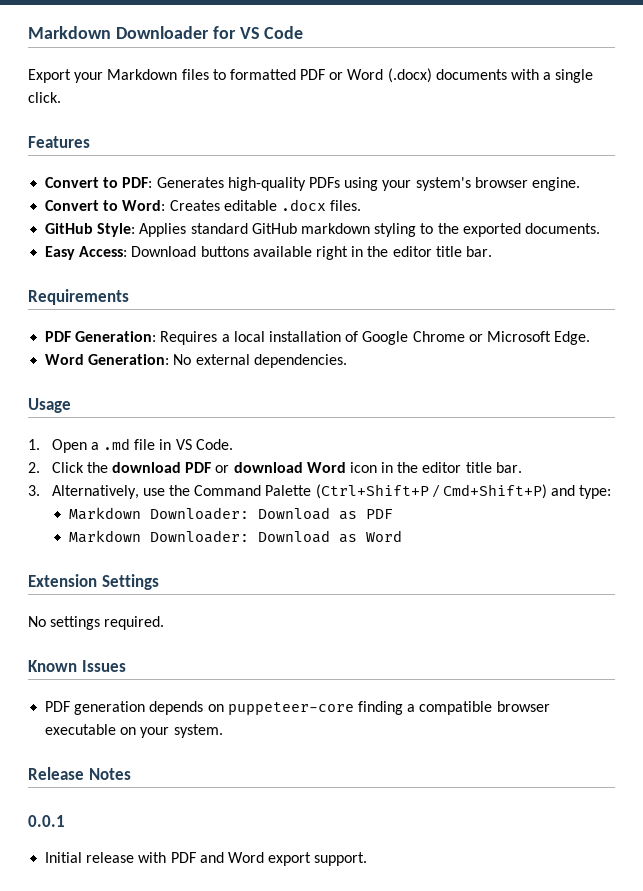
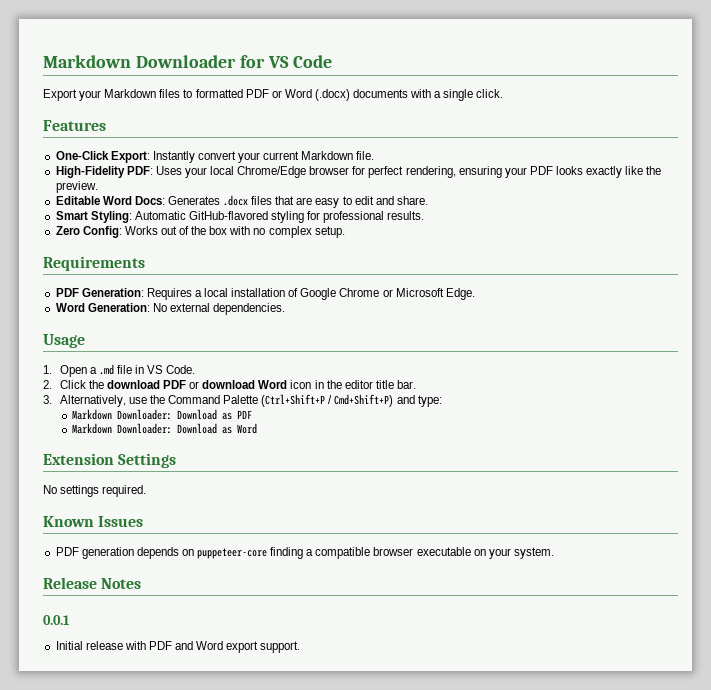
[45,177,580,191] [45,199,362,211] [45,223,600,237] [45,246,492,260] Convert to PDF: Generates high-quality PDFs using your system's browser engine. // Convert to Word: Creates editable .docx files. // GitHub Style: Applies standard GitHub markdown styling to the exported documents. // Easy Access: Download buttons available right in the editor title bar. -> [55,151,375,163] [55,166,662,178] [55,181,98,193] [55,195,428,208] [55,211,425,223] [55,226,345,238] One-Click Export: Instantly convert your current Markdown file. // High-Fidelity PDF: Uses your local Chrome/Edge browser for perfect rendering, ensuring your PDF looks exactly like the preview. // Editable Word Docs: Generates .docx files that are easy to edit and share. // Smart Styling: Automatic GitHub-flavored styling for professional results. // Zero Config: Works out of the box with no complex setup.

